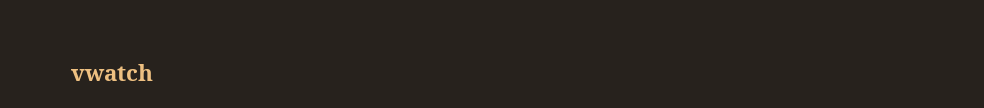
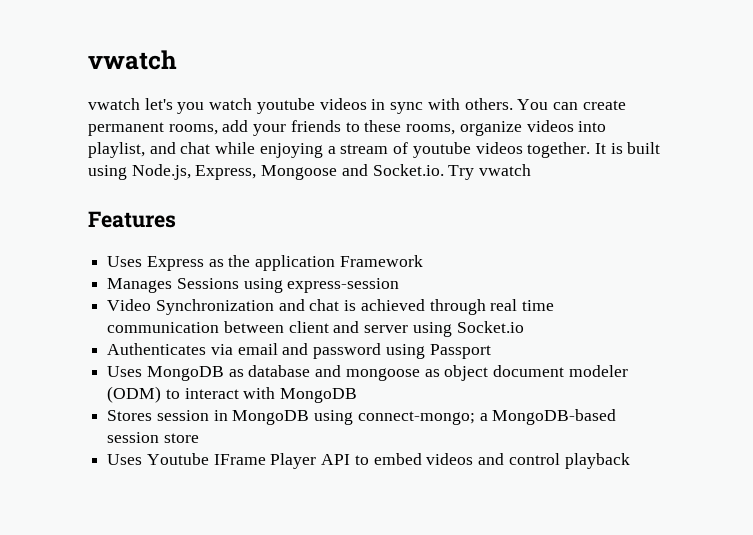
[71,64,153,81] vwatch -> [88,50,177,70] [88,98,626,114] [88,120,607,136] [88,142,661,158] [88,164,532,180] [88,211,176,228] [107,255,423,271] [107,278,400,293] [107,299,555,315] [107,321,524,337] [107,343,491,359] [107,365,628,381] [107,386,358,403] [107,409,617,425] [107,432,199,443] [107,453,630,469] vwatch // vwatch let's you watch youtube videos in sync with others. You can create permanent rooms, add your friends to these rooms, organize videos into playlist, and chat while enjoying a stream of youtube videos together. It is built using Node.js, Express, Mongoose and Socket.io. Try vwatch // Features // Uses Express as the application Framework // Manages Sessions using express-session // Video Synchronization and chat is achieved through real time communication between client and server using Socket.io // Authenticates via email and password using Passport // Uses MongoDB as database and mongoose as object document modeler (ODM) to interact with MongoDB // Stores session in MongoDB using connect-mongo; a MongoDB-based session store // Uses Youtube IFrame Player API to embed videos and control playback

